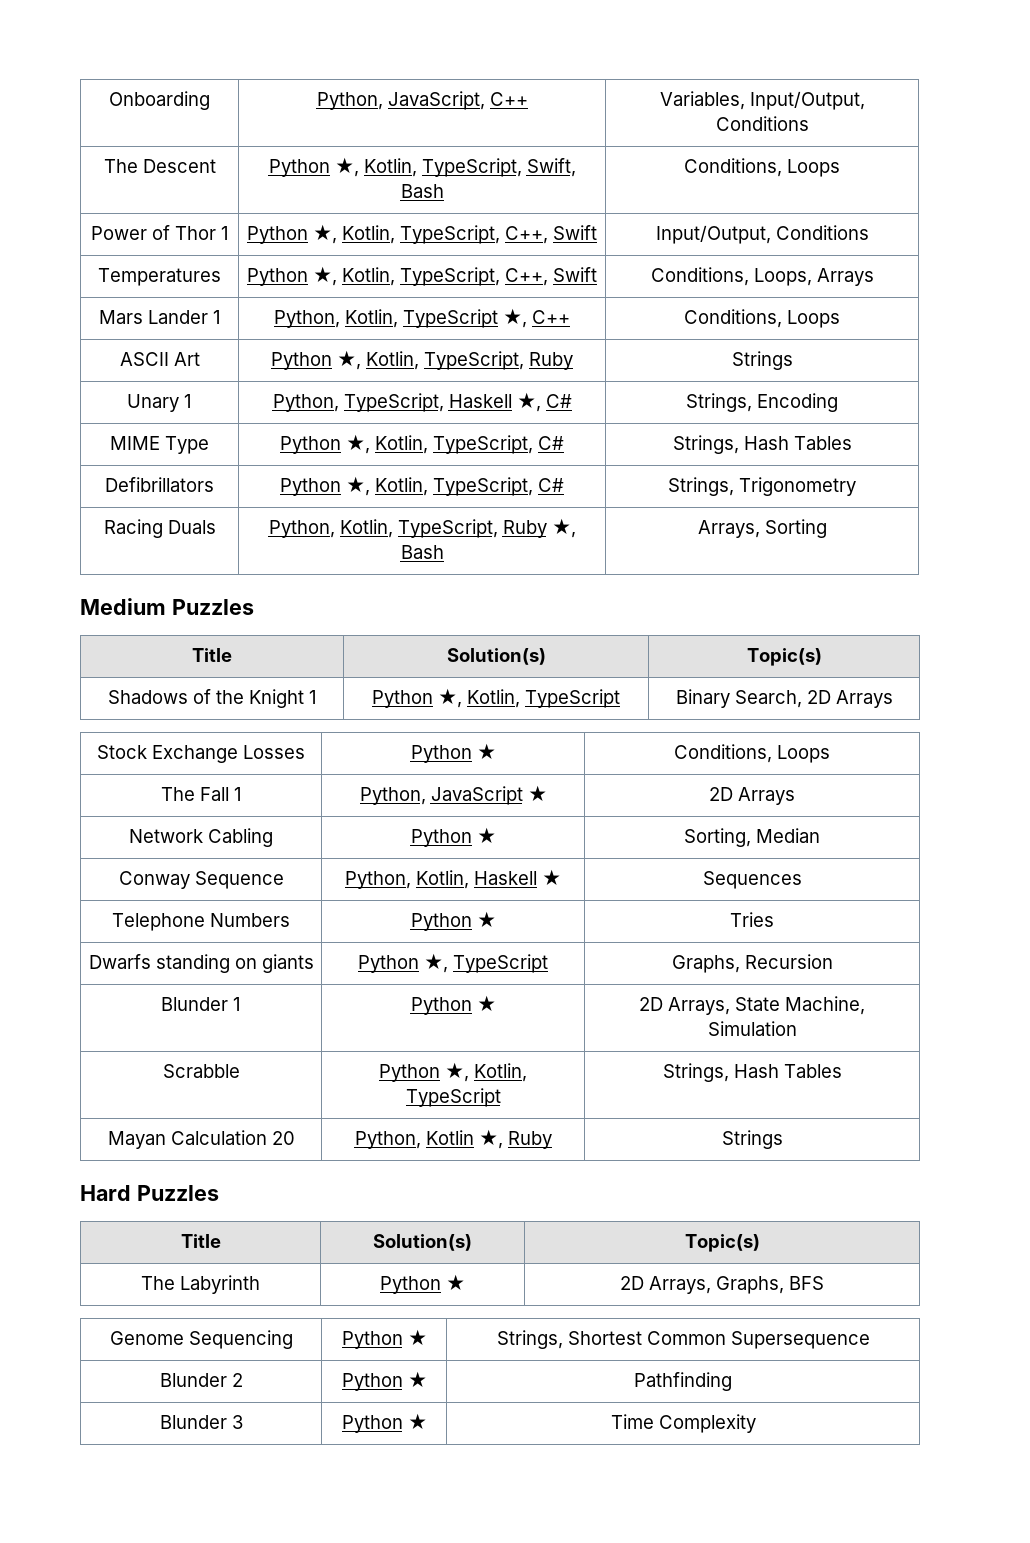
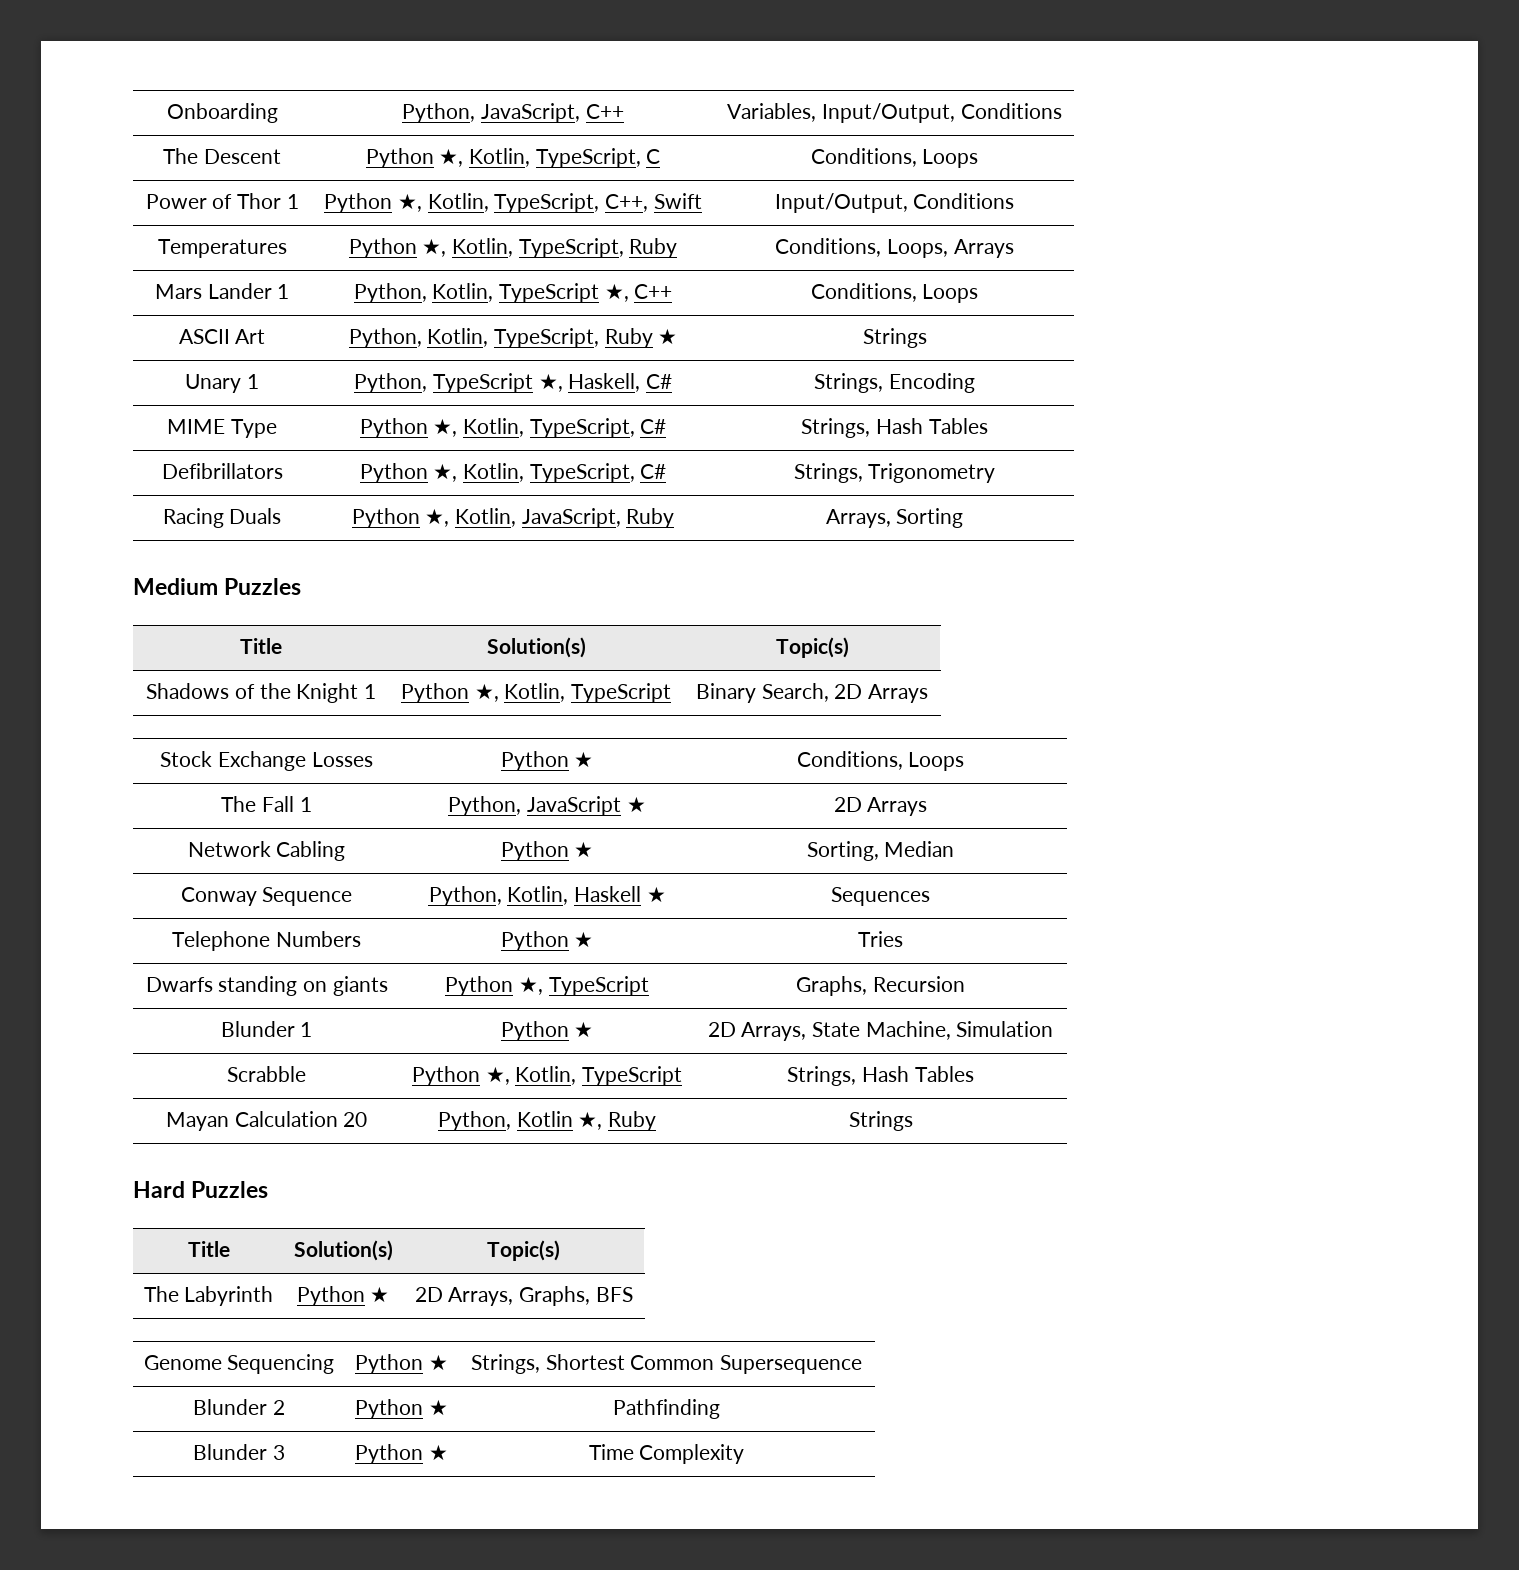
[526,158,576,177] [400,184,444,198] Swift, Bash -> [646,149,661,164] C
[505,267,597,286] C++, Swift -> [629,238,678,258] Ruby
[271,350,573,370] Python ★, Kotlin, TypeScript, Ruby -> [348,328,678,348] Python, Kotlin, TypeScript, Ruby ★
[343,392,541,412] TypeScript, Haskell ★, -> [432,373,641,393] TypeScript ★, Haskell,
[268,518,576,538] [400,545,444,559] Python, Kotlin, TypeScript, Ruby ★, Bash -> [351,508,675,528] Python ★, Kotlin, JavaScript, Ruby

